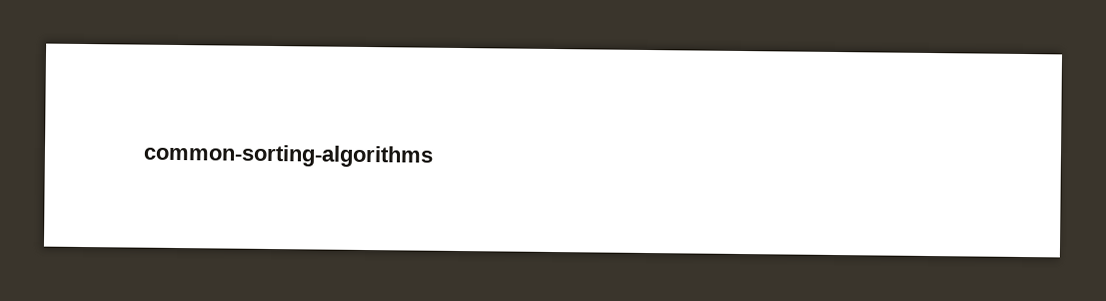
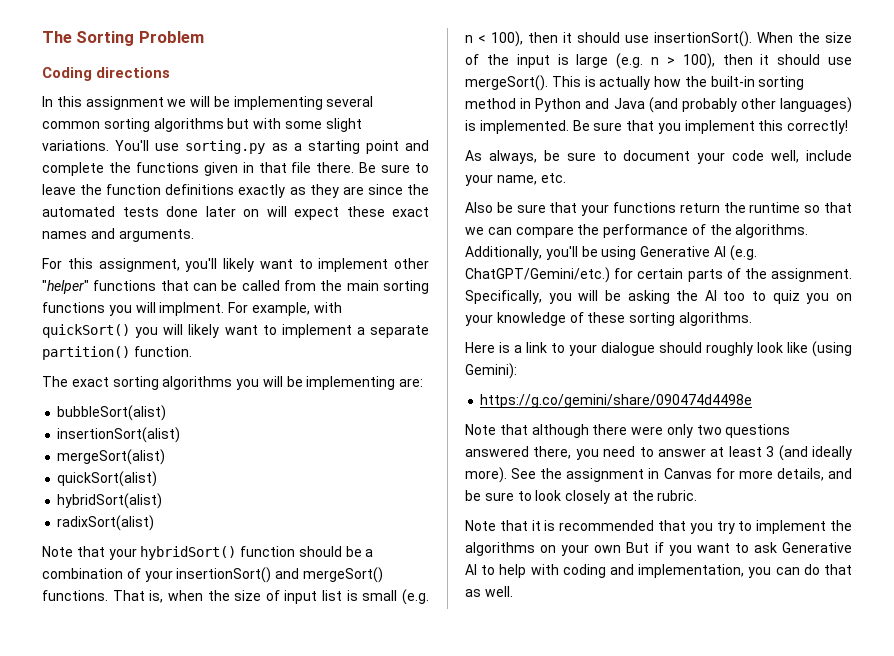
[143,143,434,168] common-sorting-algorithms -> [42,31,204,46] [42,67,171,81] [42,96,374,110] [42,118,362,132] [42,140,429,154] [42,162,429,176] [42,184,429,198] [42,206,429,220] [42,228,194,242] [42,258,429,272] [42,280,429,294] [42,302,342,316] [42,324,429,338] [42,346,192,360] [42,376,424,390] [57,405,167,421] [57,427,181,443] [57,449,166,465] [57,471,158,487] [57,493,163,509] [57,515,155,531] [42,546,374,560] [42,567,383,583] [42,589,429,605] [465,31,852,47] [465,53,852,69] [465,75,805,91] [465,97,852,113] [465,120,849,134] [465,150,852,164] [465,173,566,186] [465,202,852,216] [465,224,809,238] [465,245,757,261] [465,267,852,283] [465,290,852,304] [465,312,752,326] [465,341,852,357] [465,363,517,379] [480,394,753,408] [465,424,791,438] [465,445,852,461] [465,467,852,483] [465,490,698,504] [465,520,852,534] [465,542,852,556] [465,564,852,578] [465,586,513,597] The Sorting Problem // Coding directions // In this assignment we will be implementing several common sorting algorithms but with some slight variations. You'll use sorting.py as a starting point and complete the functions given in that file there. Be sure to leave the function definitions exactly as they are since the automated tests done later on will expect these exact names and arguments. // For this assignment, you'll likely want to implement other "helper" functions that can be called from the main sorting functions you will implment. For example, with quickSort() you will likely want to implement a separate partition() function. // The exact sorting algorithms you will be implementing are: // bubbleSort(alist) // insertionSort(alist) // mergeSort(alist) // quickSort(alist) // hybridSort(alist) // radixSort(alist) // Note that your hybridSort() function should be a combination of your insertionSort() and mergeSort() functions. That is, when the size of input list is small (e.g. n < 100), then it should use insertionSort(). When the size of the input is large (e.g. n > 100), then it should use mergeSort(). This is actually how the built-in sorting method in Python and Java (and probably other languages) is implemented. Be sure that you implement this correctly! // As always, be sure to document your code well, include your name, etc. // Also be sure that your functions return the runtime so that we can compare the performance of the algorithms. Additionally, you'll be using Generative AI (e.g. ChatGPT/Gemini/etc.) for certain parts of the assignment. Specifically, you will be asking the AI too to quiz you on your knowledge of these sorting algorithms. // Here is a link to your dialogue should roughly look like (using Gemini): // https://g.co/gemini/share/090474d4498e // Note that although there were only two questions answered there, you need to answer at least 3 (and ideally more). See the assignment in Canvas for more details, and be sure to look closely at the rubric. // Note that it is recommended that you try to implement the algorithms on your own But if you want to ask Generative AI to help with coding and implementation, you can do that as well.

